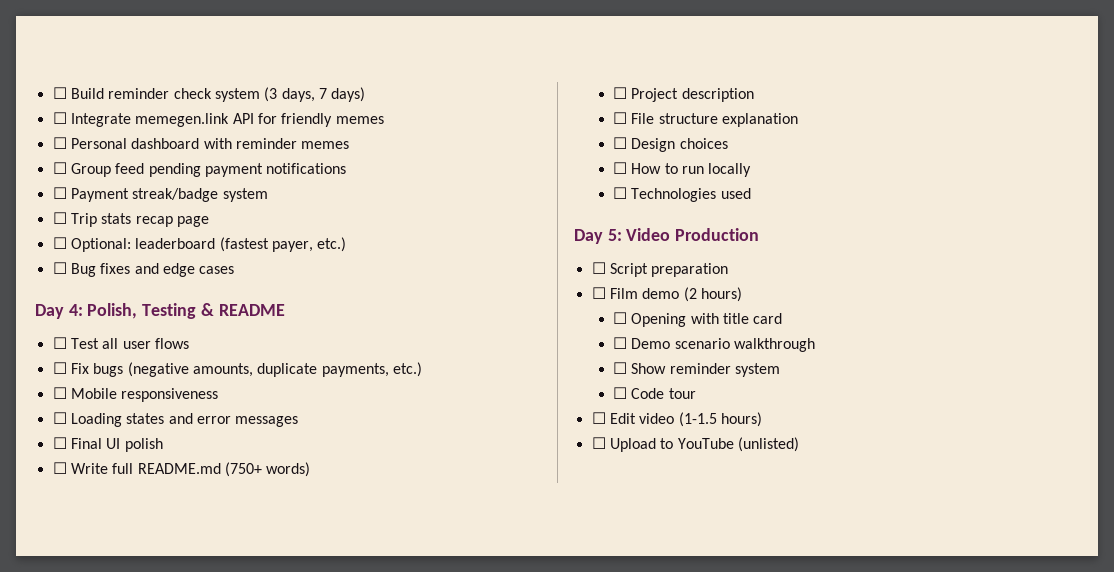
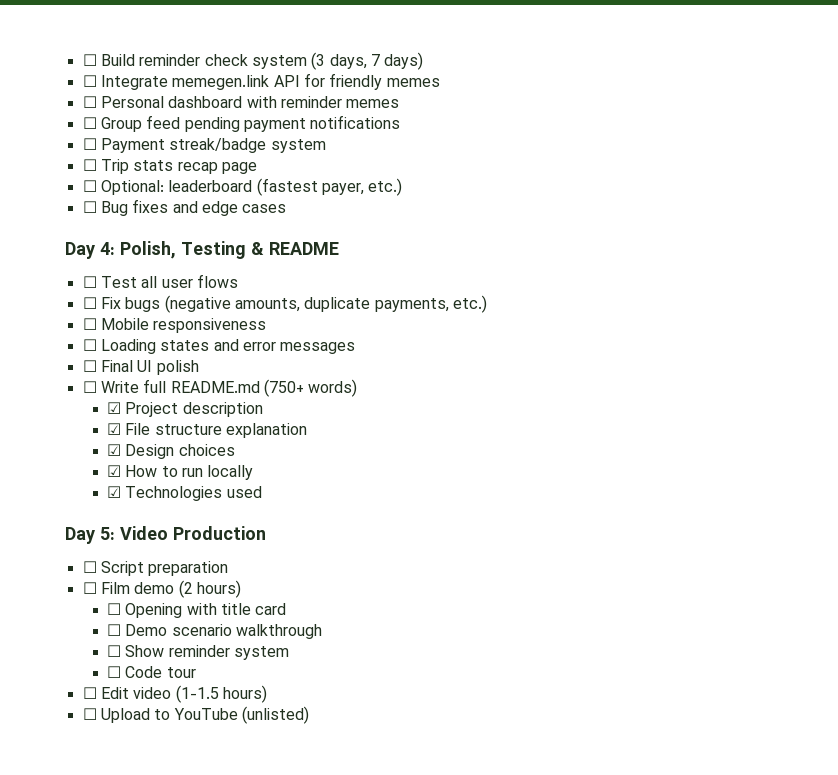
[613,87,628,99] ☐ -> [106,402,121,414] ☑
[613,112,628,124] ☐ -> [106,423,121,435] ☑
[613,137,628,149] ☐ -> [106,444,121,456] ☑
[613,162,628,174] ☐ -> [106,465,121,477] ☑
[613,187,628,199] ☐ -> [106,486,121,498] ☑

